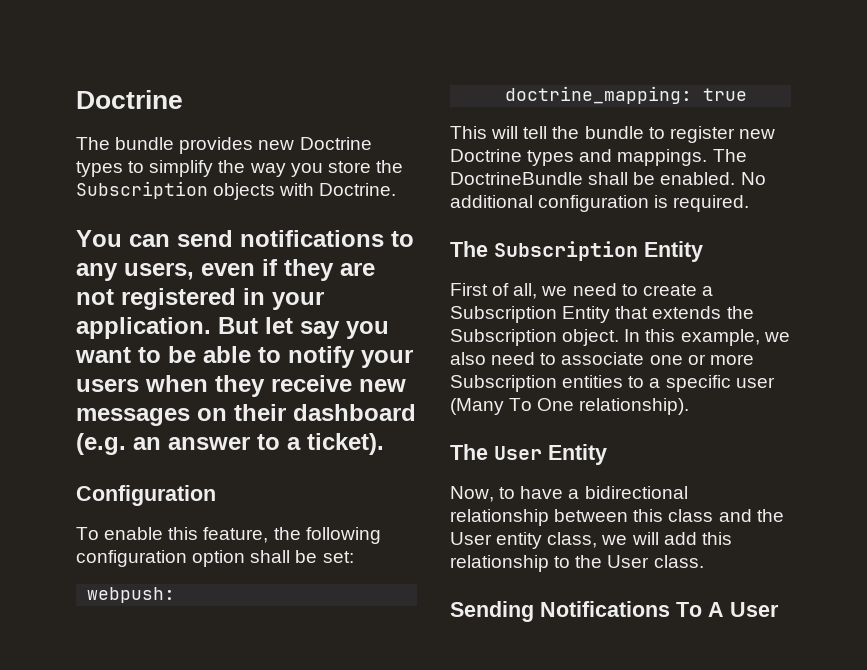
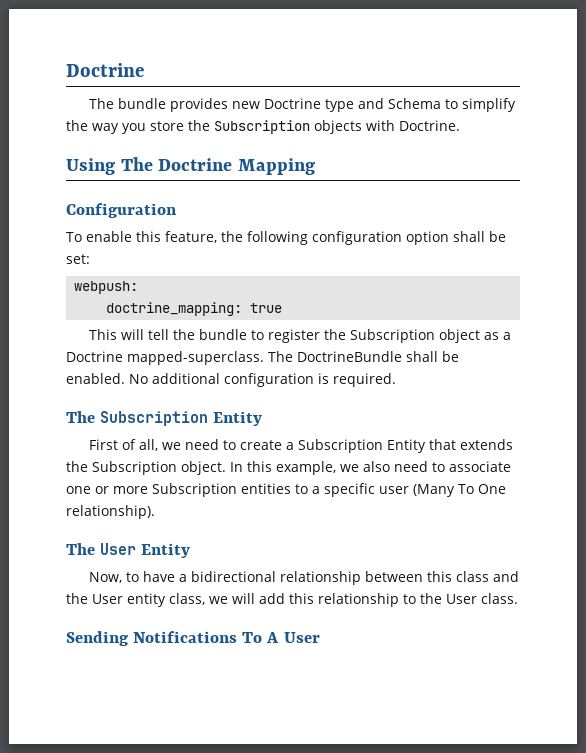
[76,161,123,177] types -> [324,98,441,112] type and Schema
[76,230,414,247] [76,259,375,281] [76,288,324,310] [76,317,389,339] [75,346,413,368] [76,375,406,397] [76,404,416,426] [76,433,384,455] You can send notifications to any users, even if they are not registered in your application. But let say you want to be able to notify your users when they receive new messages on their dashboard (e.g. an answer to a ticket). -> [66,157,315,175] Using The Doctrine Mapping
[738,129,775,139] [450,149,708,166] new Doctrine types and mappings. -> [323,329,511,343] [66,351,264,365] the Subscription object as a Doctrine mapped-superclass.

